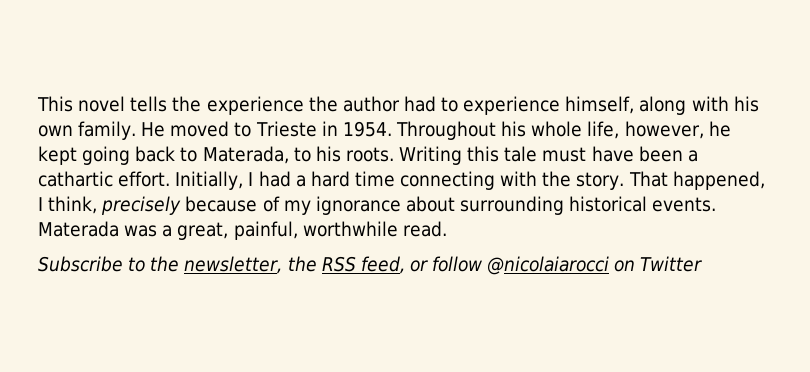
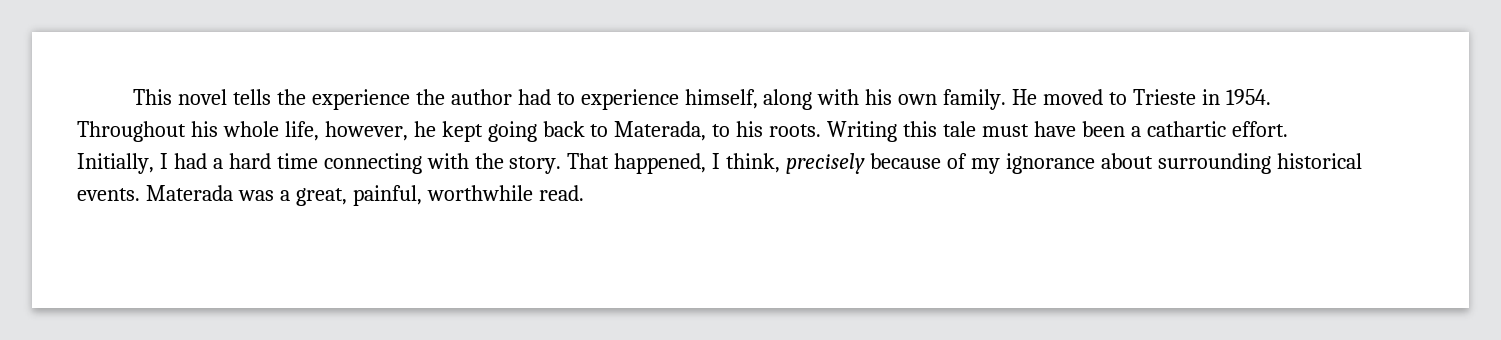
[38,256,703,275] // Subscribe to the newsletter, the RSS feed, or follow @nicolaiarocci on Twitter -> (584, 193) none

